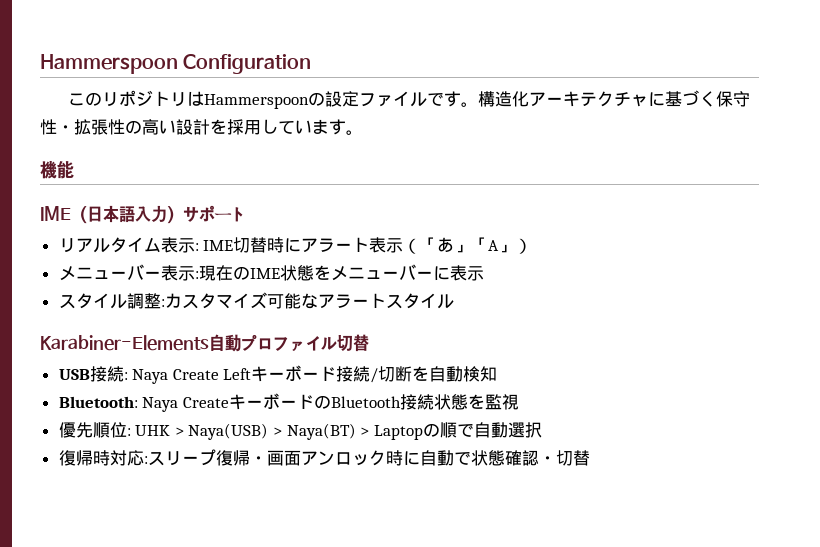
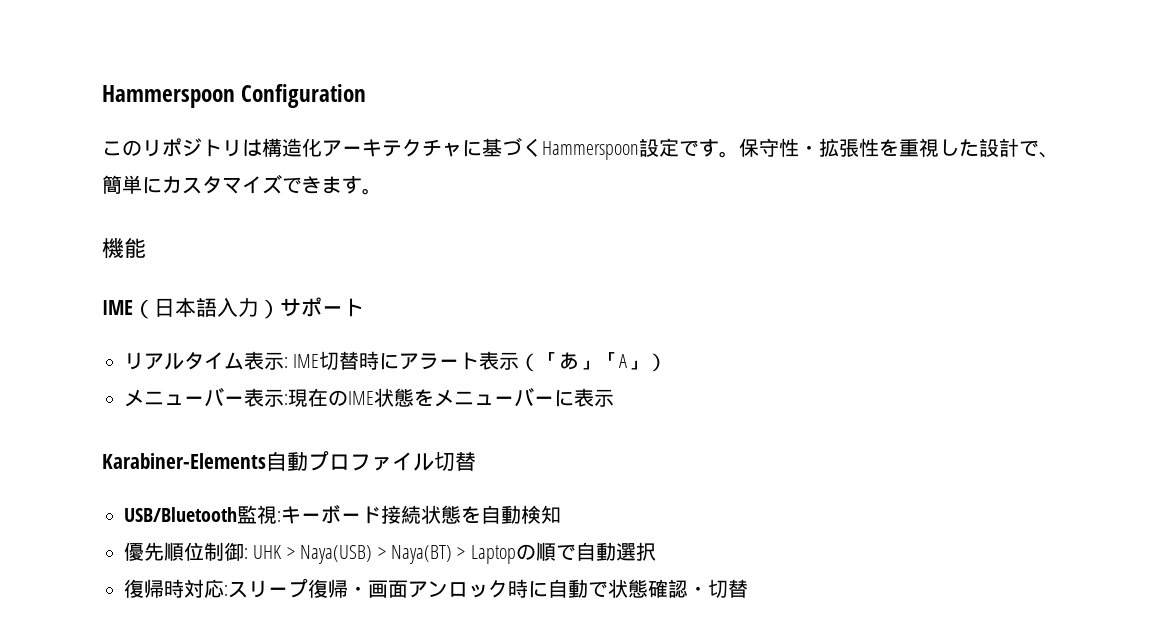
[203,91,478,109] Hammerspoonの設定ファイルです。 -> (262, 148) none
[715,91,750,107] [40,119,312,135] 保守性・拡張性の高い設計を採用してい -> [542,138,1059,160] [102,174,322,194] Hammerspoon設定です。保守性・拡張性を重視した設計で、簡単にカスタマイズでき
[58,292,454,309] // スタイル調整:カスタマイズ可能なアラートスタイル -> (614, 398) none
[58,366,252,384] USB接続: Naya Create Left -> [124,505,281,524] USB/Bluetooth監視:
[370,366,413,383] /切断 -> [421,505,461,524] 状態
[58,393,519,412] // Bluetooth: Naya CreateキーボードのBluetooth接続状態を監視 -> (561, 514) none
(127, 430) none -> [204,542,244,561] 制御

